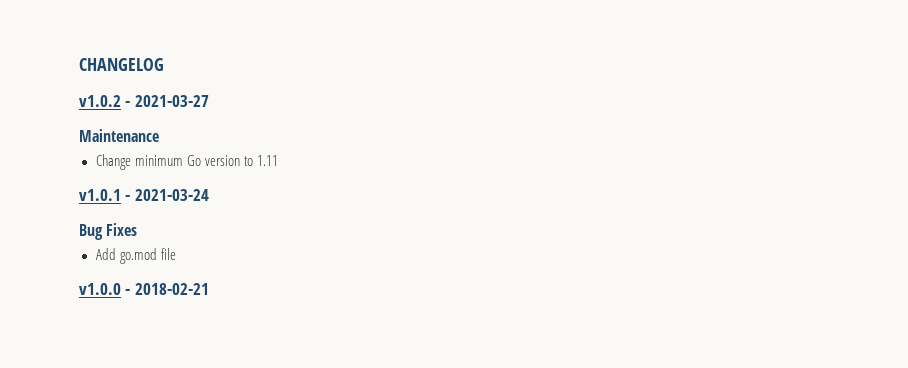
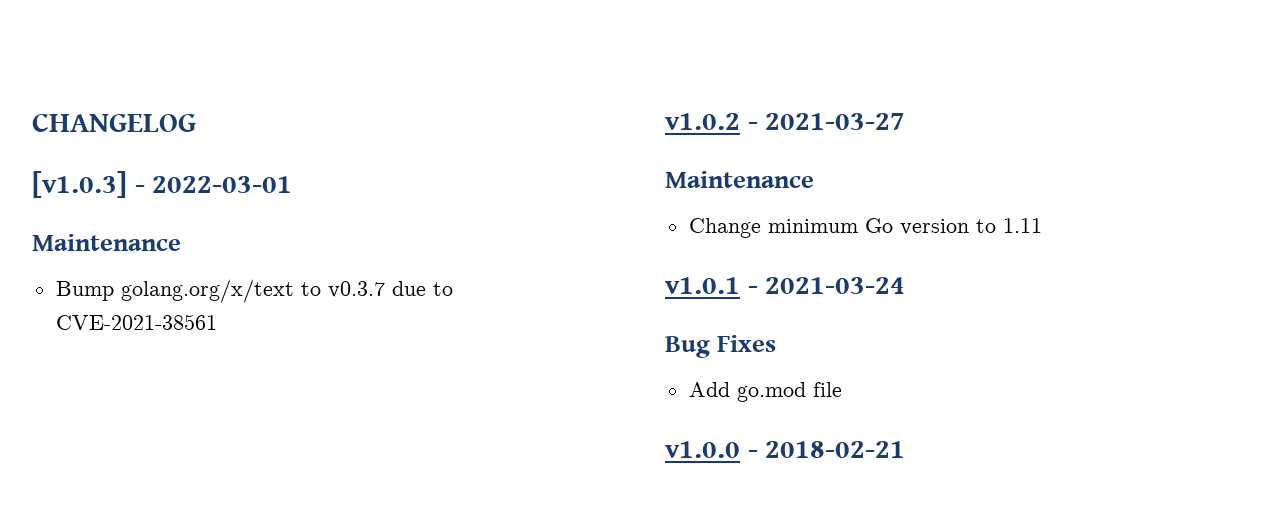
(164, 64) none -> [32,171,293,198] [32,234,181,251] [55,279,453,303] [55,314,217,330] // [v1.0.3] - 2022-03-01 // Maintenance // Bump golang.org/x/text to v0.3.7 due to CVE-2021-38561

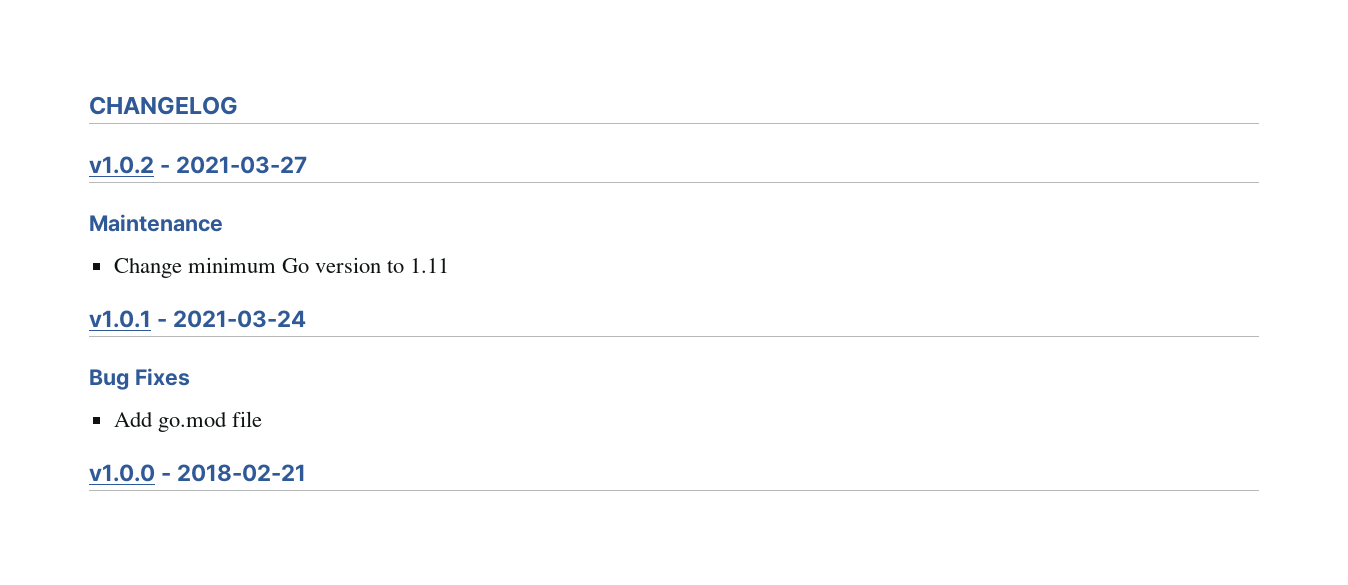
[32,171,293,198] [32,234,181,251] [55,279,453,303] [55,314,217,330] // [v1.0.3] - 2022-03-01 // Maintenance // Bump golang.org/x/text to v0.3.7 due to CVE-2021-38561 -> (238, 105) none

